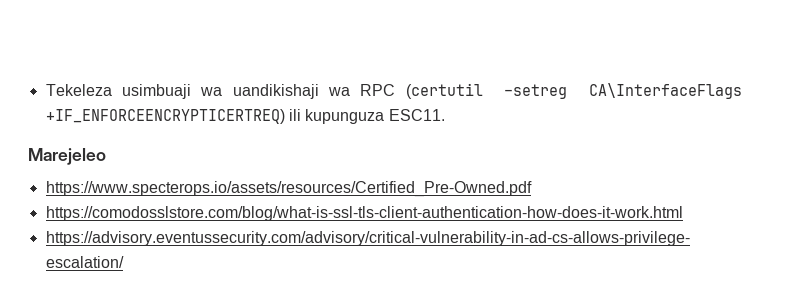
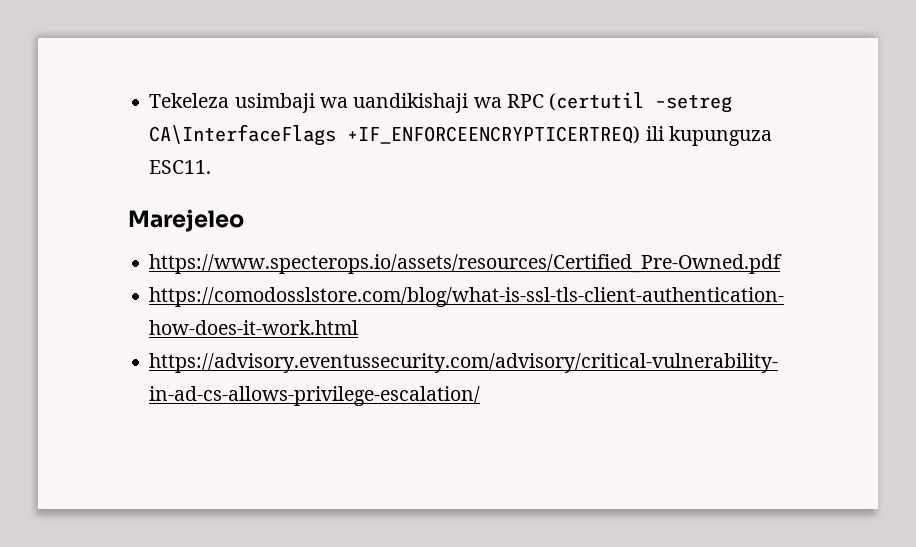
[121,84,191,99] usimbuaji -> [234,93,315,113] usimbaji

